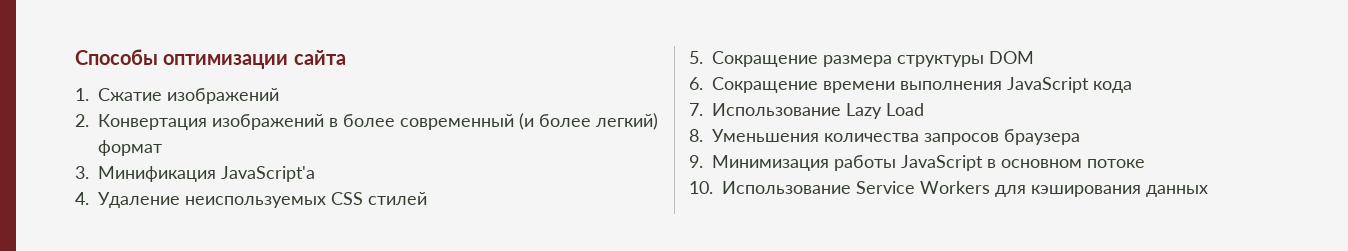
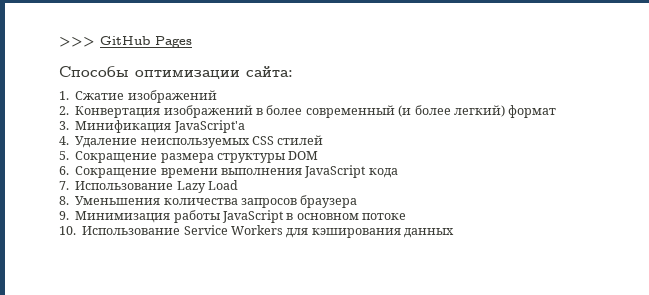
(75, 57) none -> [59,36,192,48] >>> GitHub Pages //
[293,50,346,65] сайта -> [246,66,293,77] сайта:

